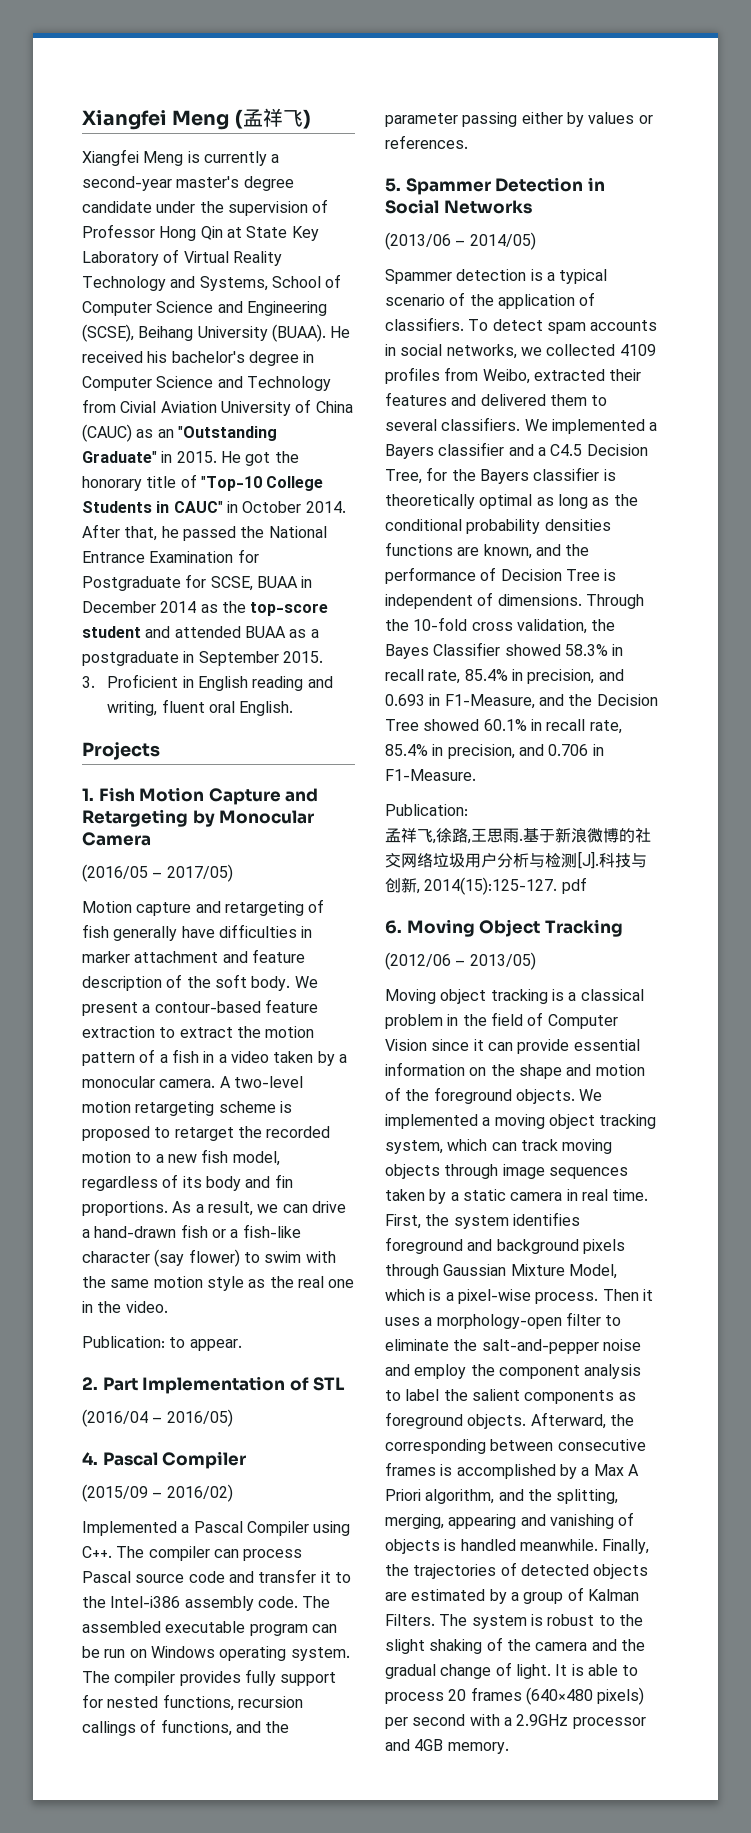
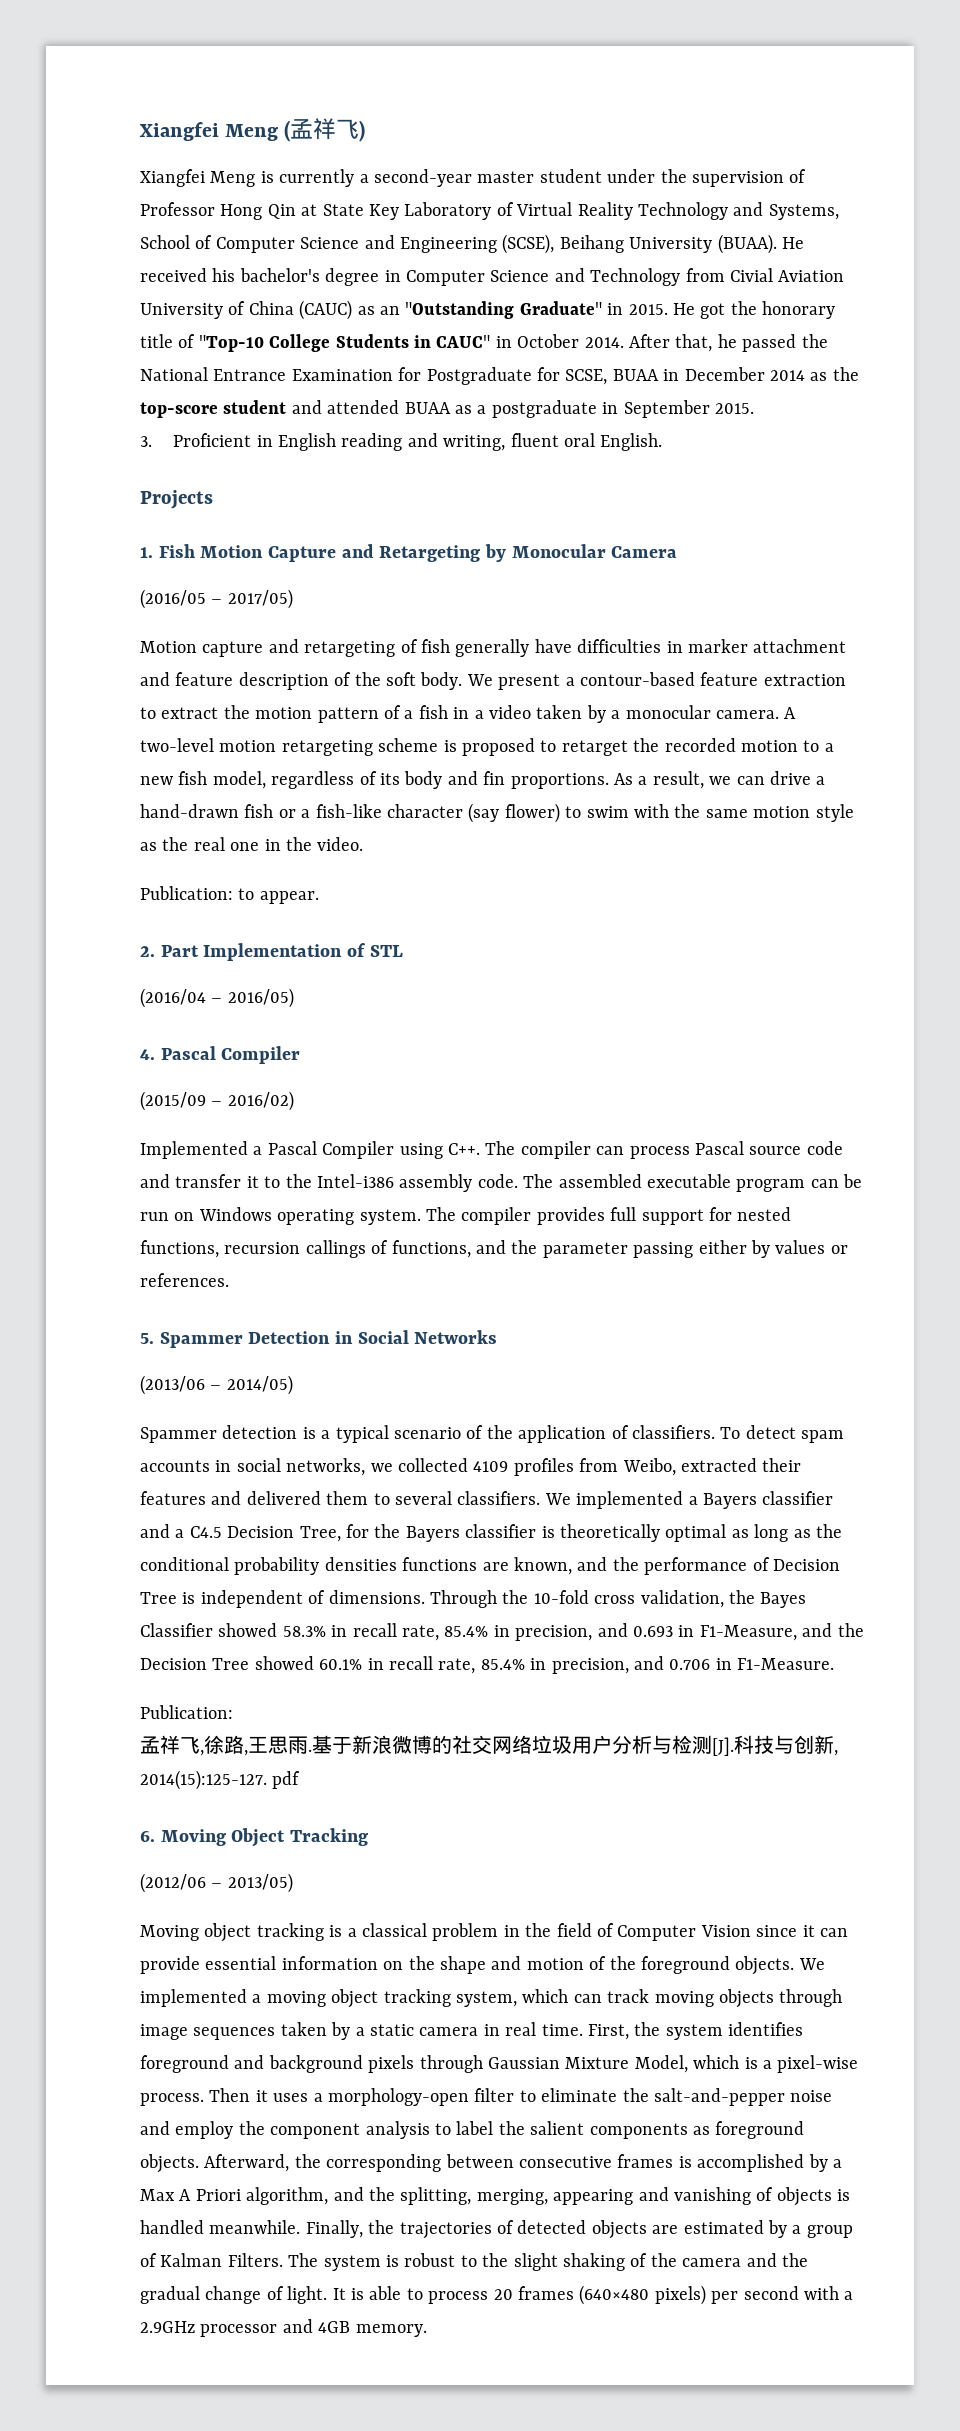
[176,176,294,191] [82,201,152,213] master's degree candidate -> [477,169,602,183] master student
[244,1669,276,1686] fully -> [610,1207,637,1221] full

